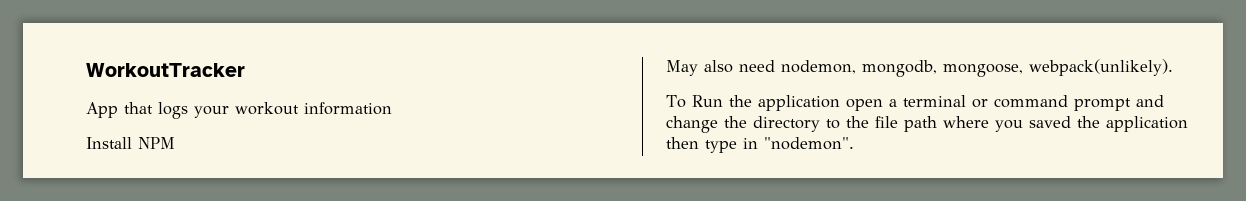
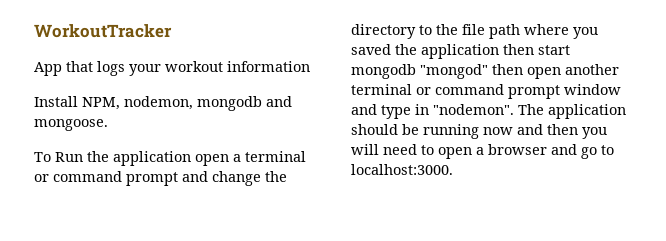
[138,137,175,149] [666,59,1173,77] NPM // May also need nodemon, mongodb, mongoose, webpack(unlikely). -> [82,96,292,111] [34,119,108,131] NPM, nodemon, mongodb and mongoose.
[705,137,854,153] type in "nodemon". -> [538,45,570,55] [351,64,619,79] [351,84,621,99] [351,104,626,119] [351,124,607,139] [351,144,614,159] [351,164,453,175] start mongodb "mongod" then open another terminal or command prompt window and type in "nodemon". The application should be running now and then you will need to open a browser and go to localhost:3000.

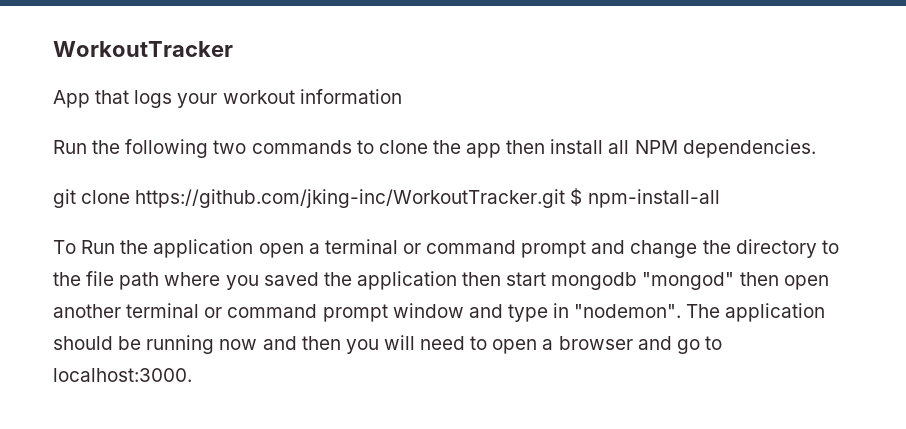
[34,96,292,111] [34,119,108,131] Install NPM, nodemon, mongodb and mongoose. -> [53,139,816,158] [53,188,720,208] Run the following two commands to clone the app then install all NPM dependencies. // git clone https://github.com/jking-inc/WorkoutTracker.git $ npm-install-all

